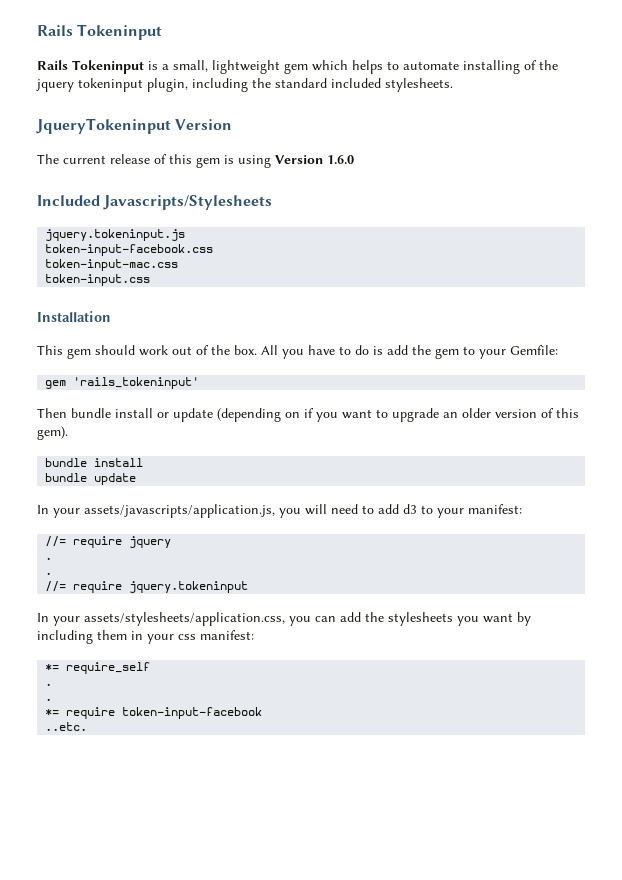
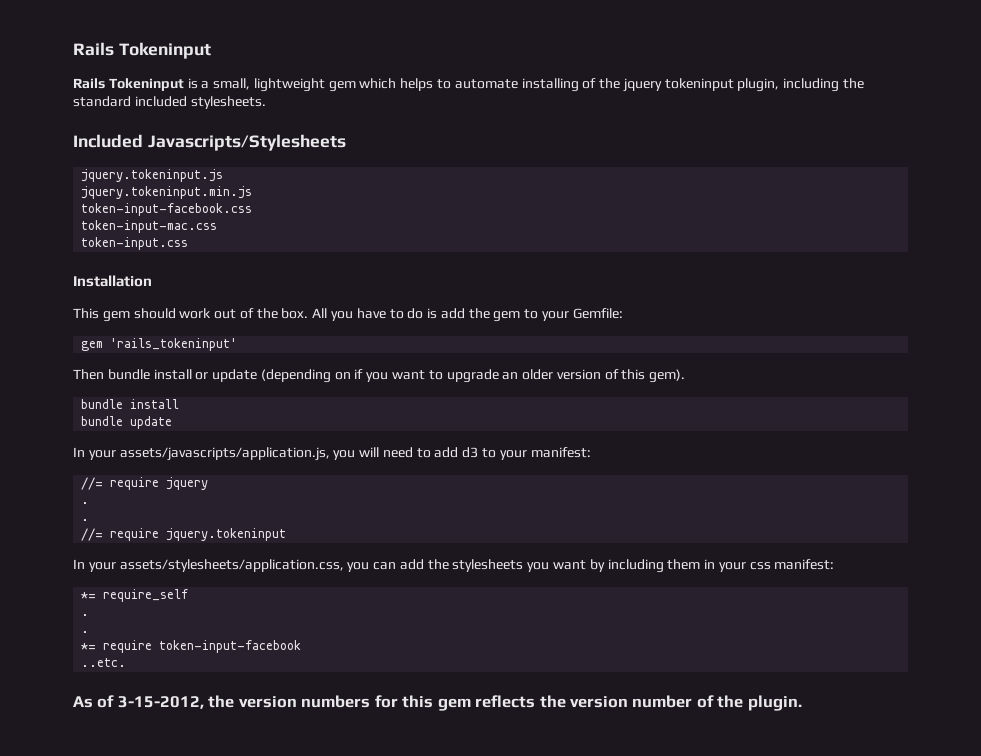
[36,118,233,134] [37,154,354,168] // JqueryTokeninput Version // The current release of this gem is using Version 1.6.0 -> (266, 102) none
(186, 235) none -> [81,186,253,199] // jquery.tokeninput.min.js
(88, 726) none -> [73,695,802,711] // As of 3-15-2012, the version numbers for this gem reflects the version number of the plugin.

